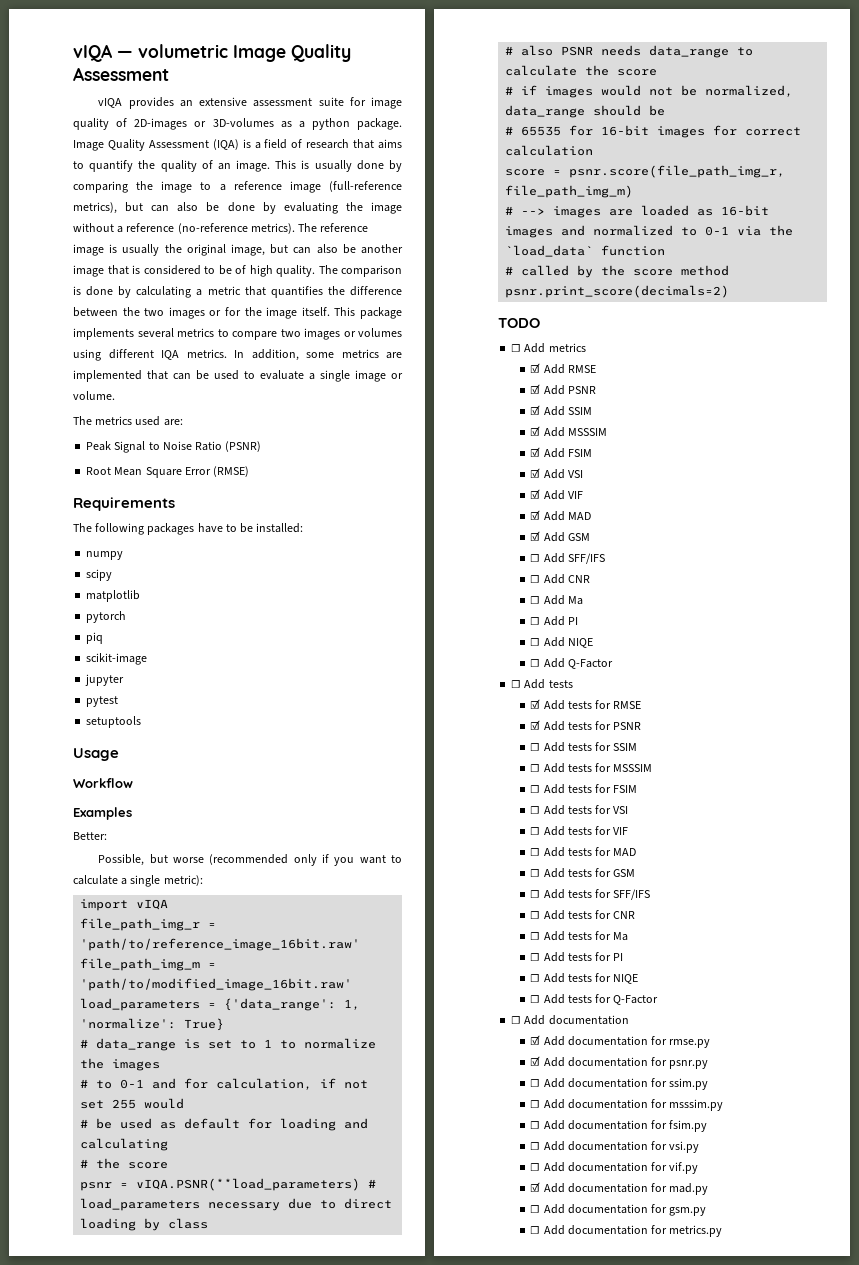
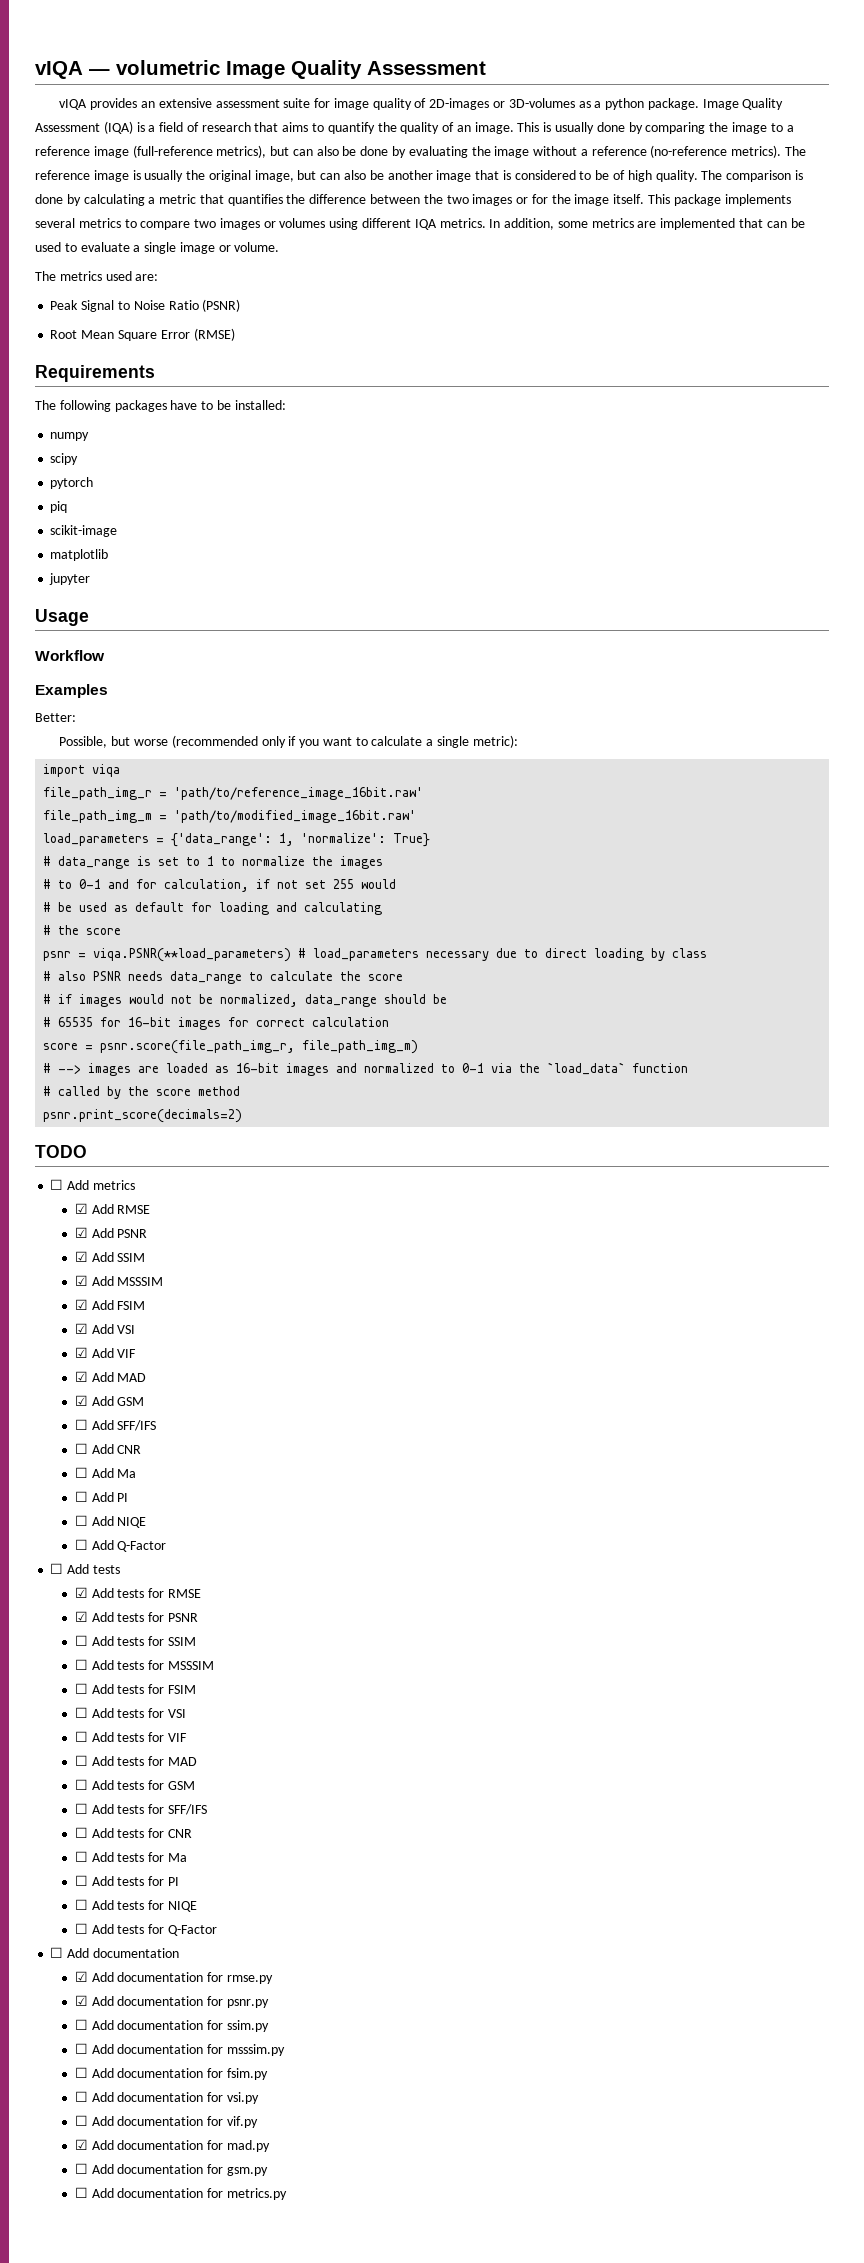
[86,590,141,602] // matplotlib -> (79, 459) none
(148, 659) none -> [50,549,109,561] // matplotlib
[86,696,119,707] [86,716,142,728] // pytest // setuptools -> (91, 579) none
[136,899,169,910] vIQA -> [92,764,121,777] viqa
[136,1178,361,1191] vIQA.PSNR(**load_parameters) -> [93,948,292,962] viqa.PSNR(**load_parameters)

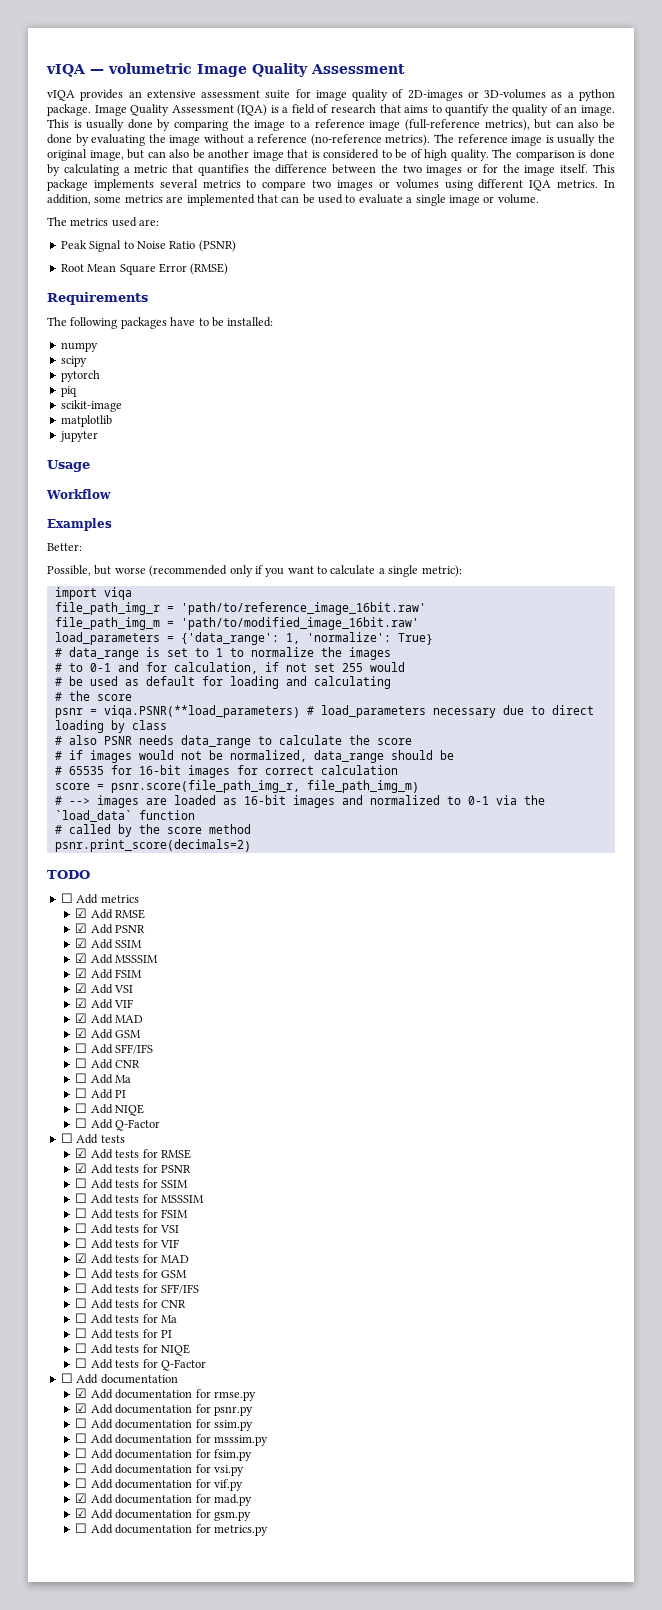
[74,1755,88,1766] ☐ -> [75,1253,88,1263] ☑
[74,2163,88,2174] ☐ -> [75,1508,88,1518] ☑

